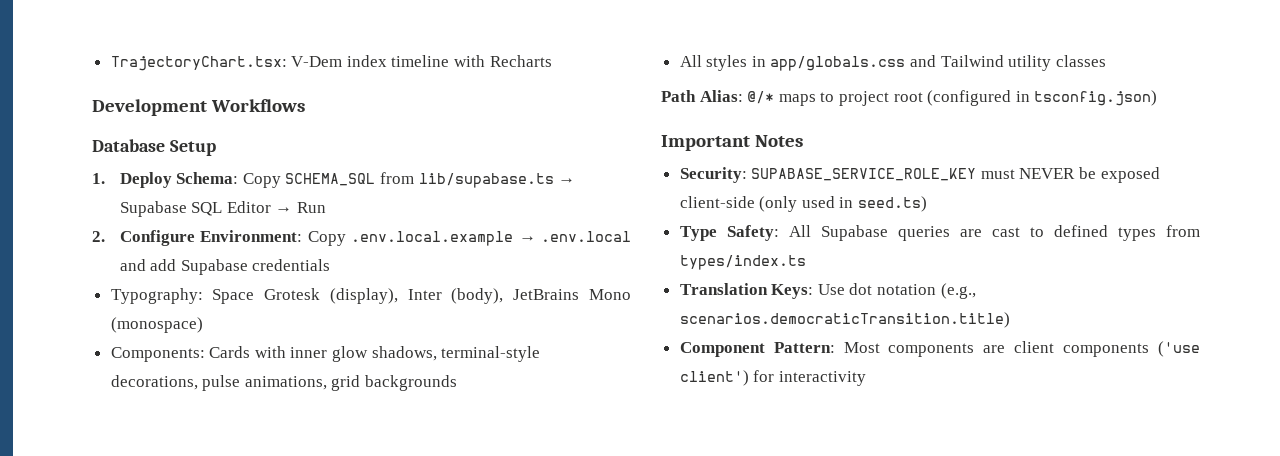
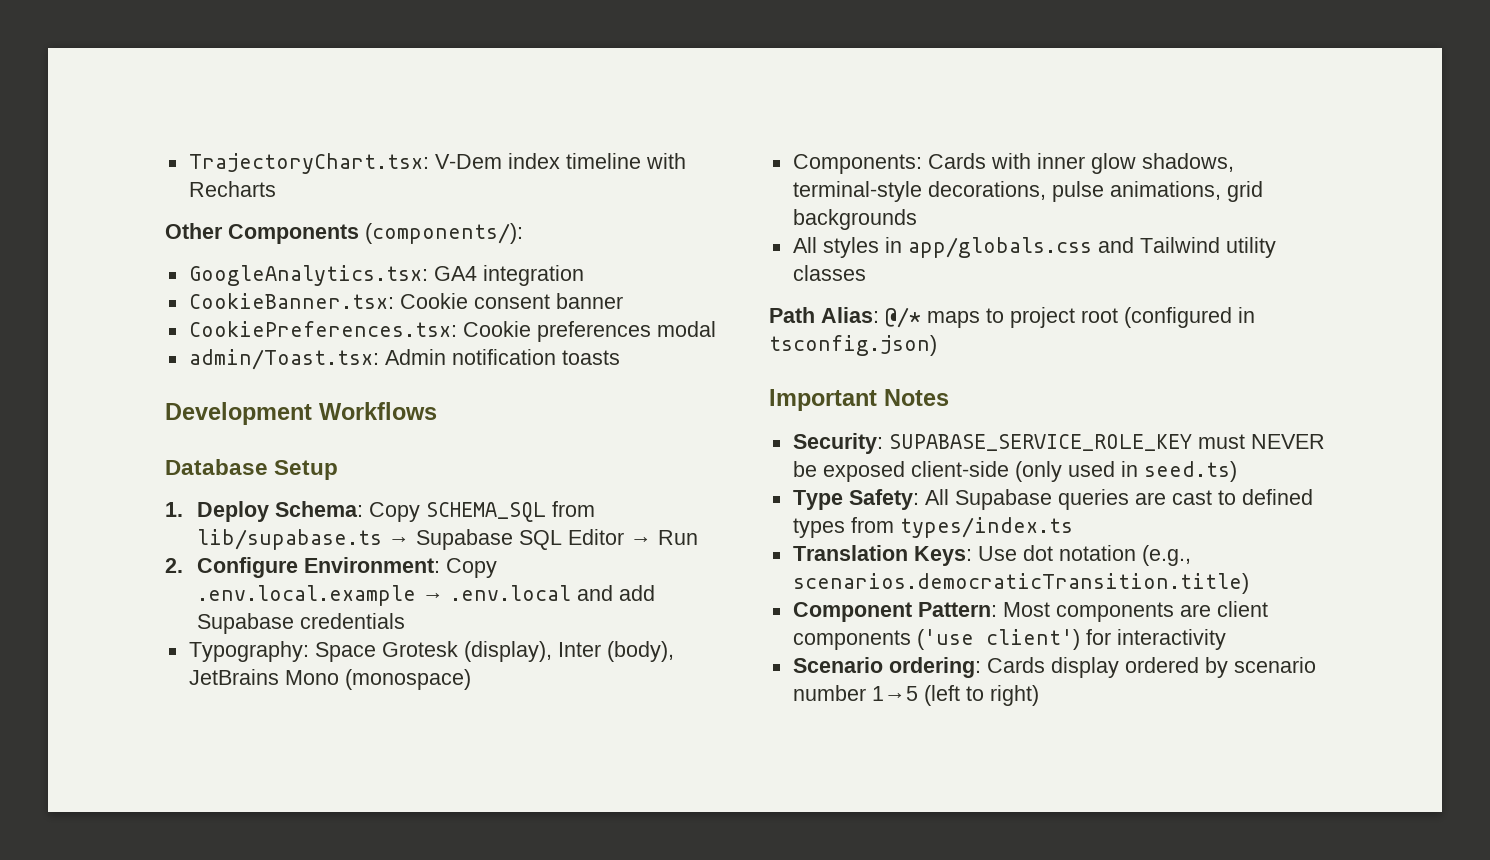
(552, 61) none -> [165,223,523,244] [188,265,584,286] [188,293,623,309] [188,321,716,342] [188,349,620,370] // Other Components (components/): // GoogleAnalytics.tsx: GA4 integration // CookieBanner.tsx: Cookie consent banner // CookiePreferences.tsx: Cookie preferences modal // admin/Toast.tsx: Admin notification toasts
(866, 378) none -> [792,657,1316,678] [792,685,1039,706] // Scenario ordering: Cards display ordered by scenario number 1→5 (left to right)

